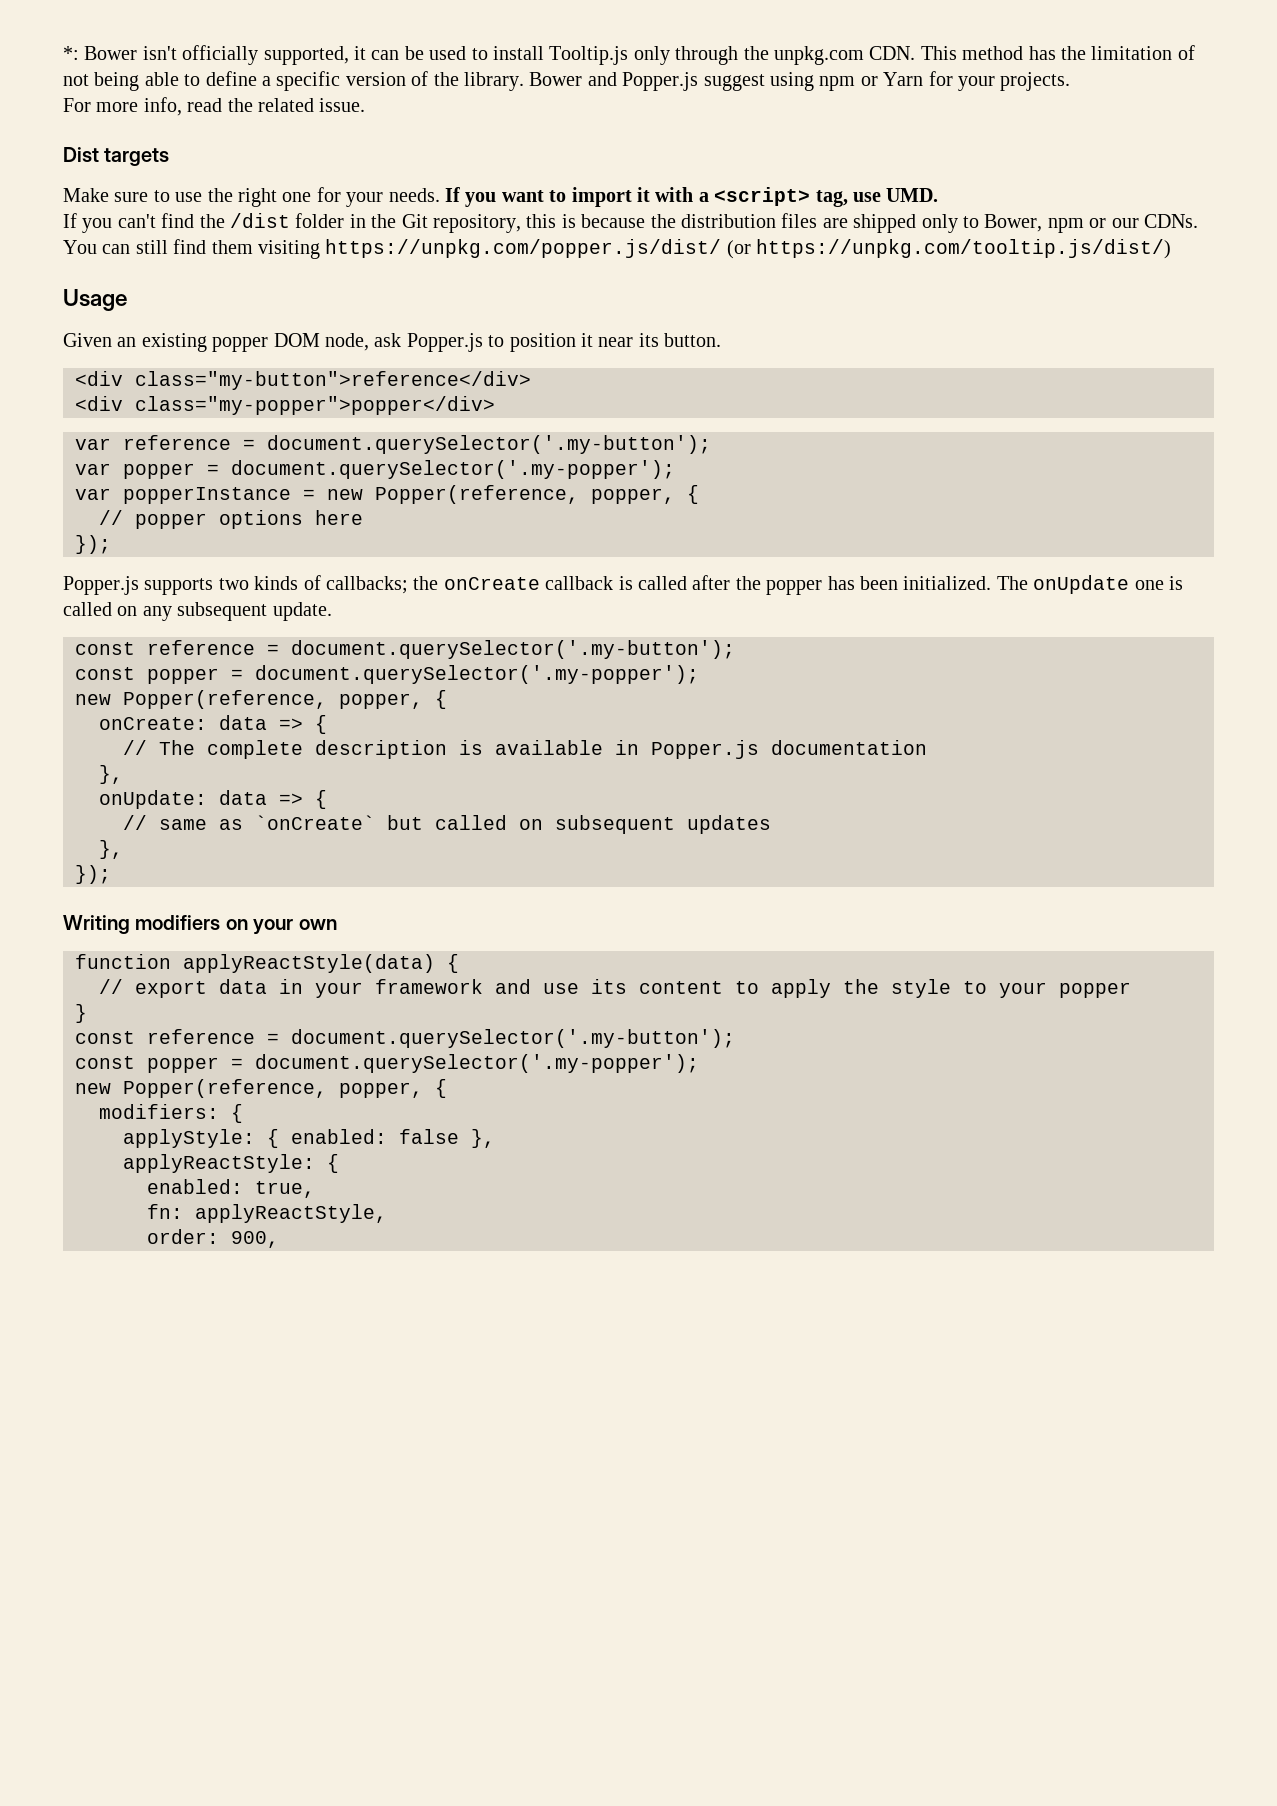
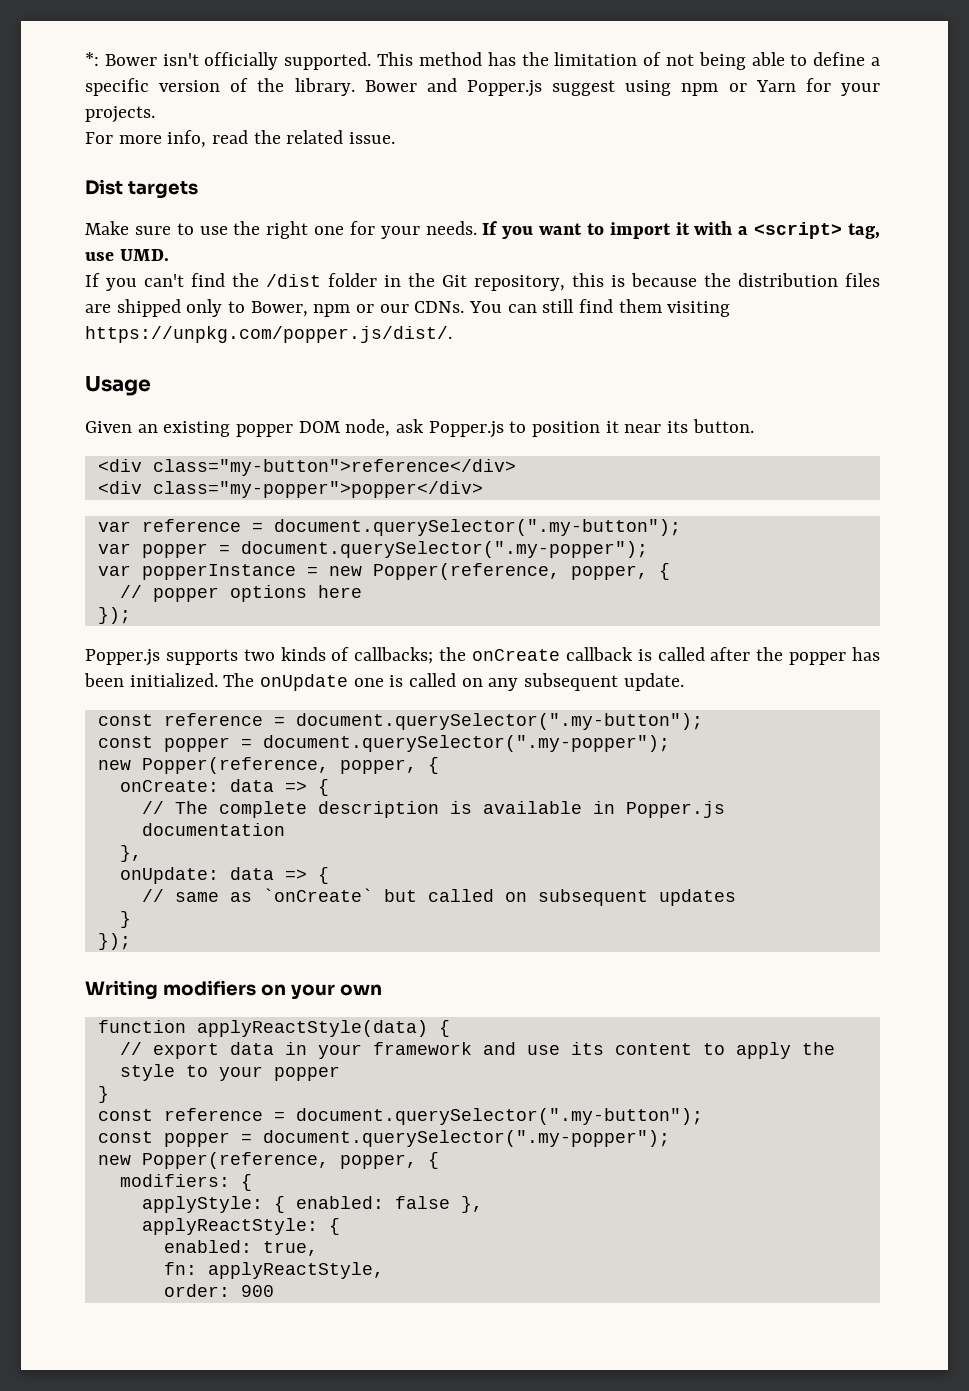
[263,46,916,65] supported, it can be used to install Tooltip.js only through the unpkg.com CDN. -> [284,52,372,70] supported.
[325,239,1172,259] https://unpkg.com/popper.js/dist/ (or https://unpkg.com/tooltip.js/dist/) -> [85,326,452,343] https://unpkg.com/popper.js/dist/.
[267,435,711,454] document.querySelector('.my-button'); -> [273,519,681,536] document.querySelector(".my-button");
[231,460,675,479] document.querySelector('.my-popper'); -> [240,541,648,558] document.querySelector(".my-popper");
[291,640,735,659] [75,665,699,684] document.querySelector('.my-button'); // const popper = document.querySelector('.my-popper'); -> [295,713,703,730] [97,735,670,752] document.querySelector(".my-button"); // const popper = document.querySelector(".my-popper");
[99,840,123,859] }, -> [119,911,131,928] }
[291,1029,735,1048] [75,1054,699,1073] document.querySelector('.my-button'); // const popper = document.querySelector('.my-popper'); -> [295,1108,703,1125] [97,1130,670,1147] document.querySelector(".my-button"); // const popper = document.querySelector(".my-popper");
[231,1231,279,1248] 900, -> [240,1285,274,1297] 900

